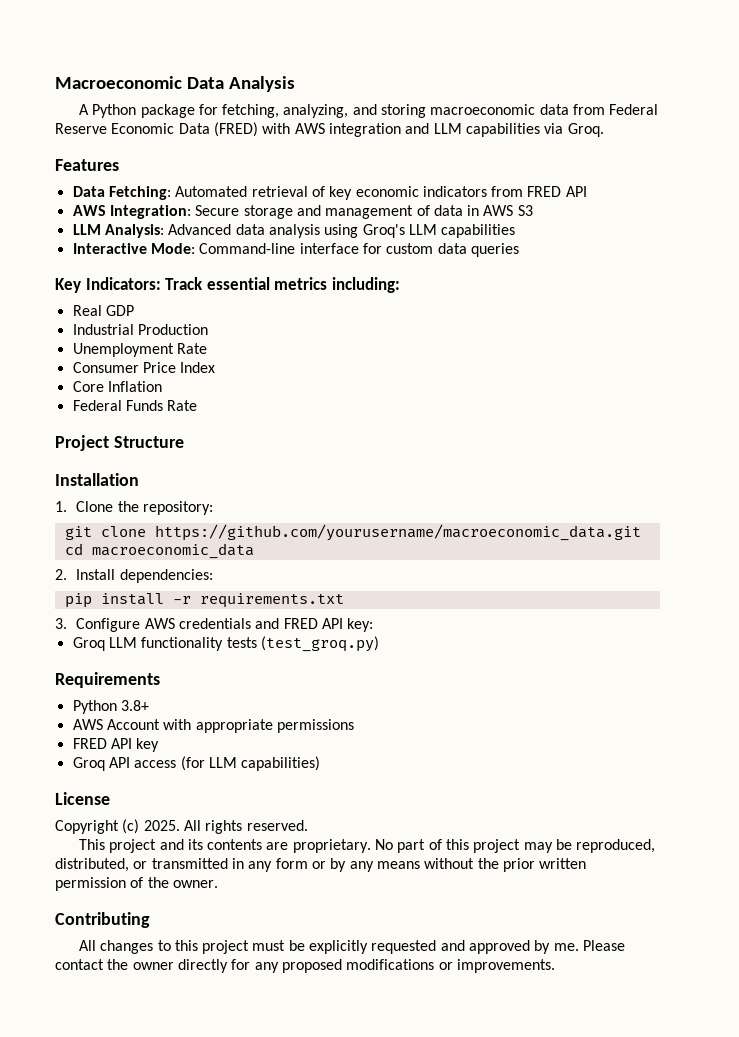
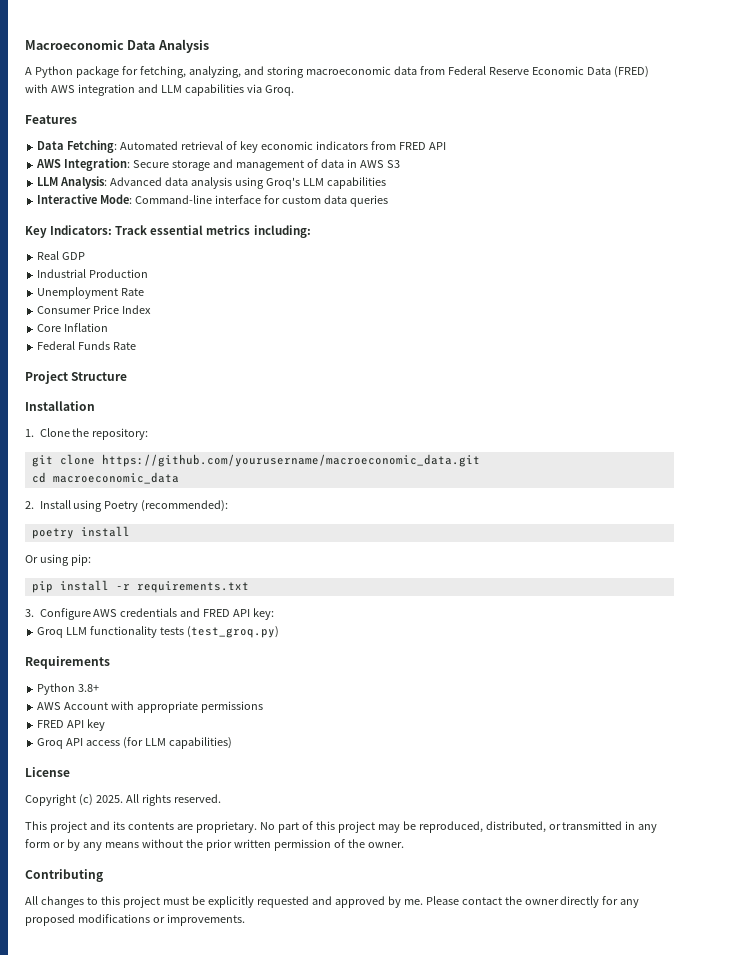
[119,569,213,583] dependencies: -> [73,500,229,512] [31,526,130,539] [25,554,91,566] using Poetry (recommended): // poetry install // Or using pip:

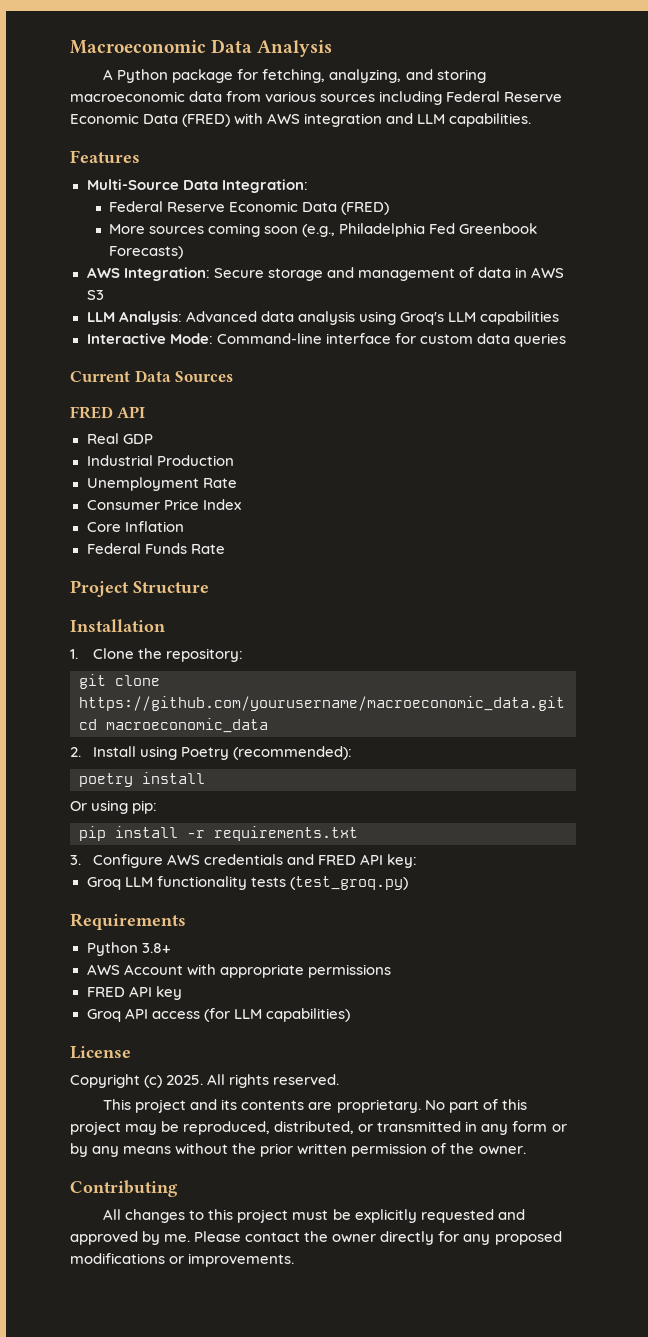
(445, 70) none -> [265,91,443,105] various sources including
[184,84,294,96] [25,115,77,124] [37,140,446,153] capabilities via Groq. // Features // Data Fetching: Automated retrieval of key economic indicators from FRED API -> [449,113,532,127] [70,150,140,163] [86,179,308,193] [109,201,390,215] [109,223,538,237] [109,246,184,259] capabilities. // Features // Multi-Source Data Integration: // Federal Reserve Economic Data (FRED) // More sources coming soon (e.g., Philadelphia Fed Greenbook Forecasts)
[25,225,311,238] Key Indicators: Track essential metrics including: -> [70,370,234,382] [70,406,146,419] Current Data Sources // FRED API

